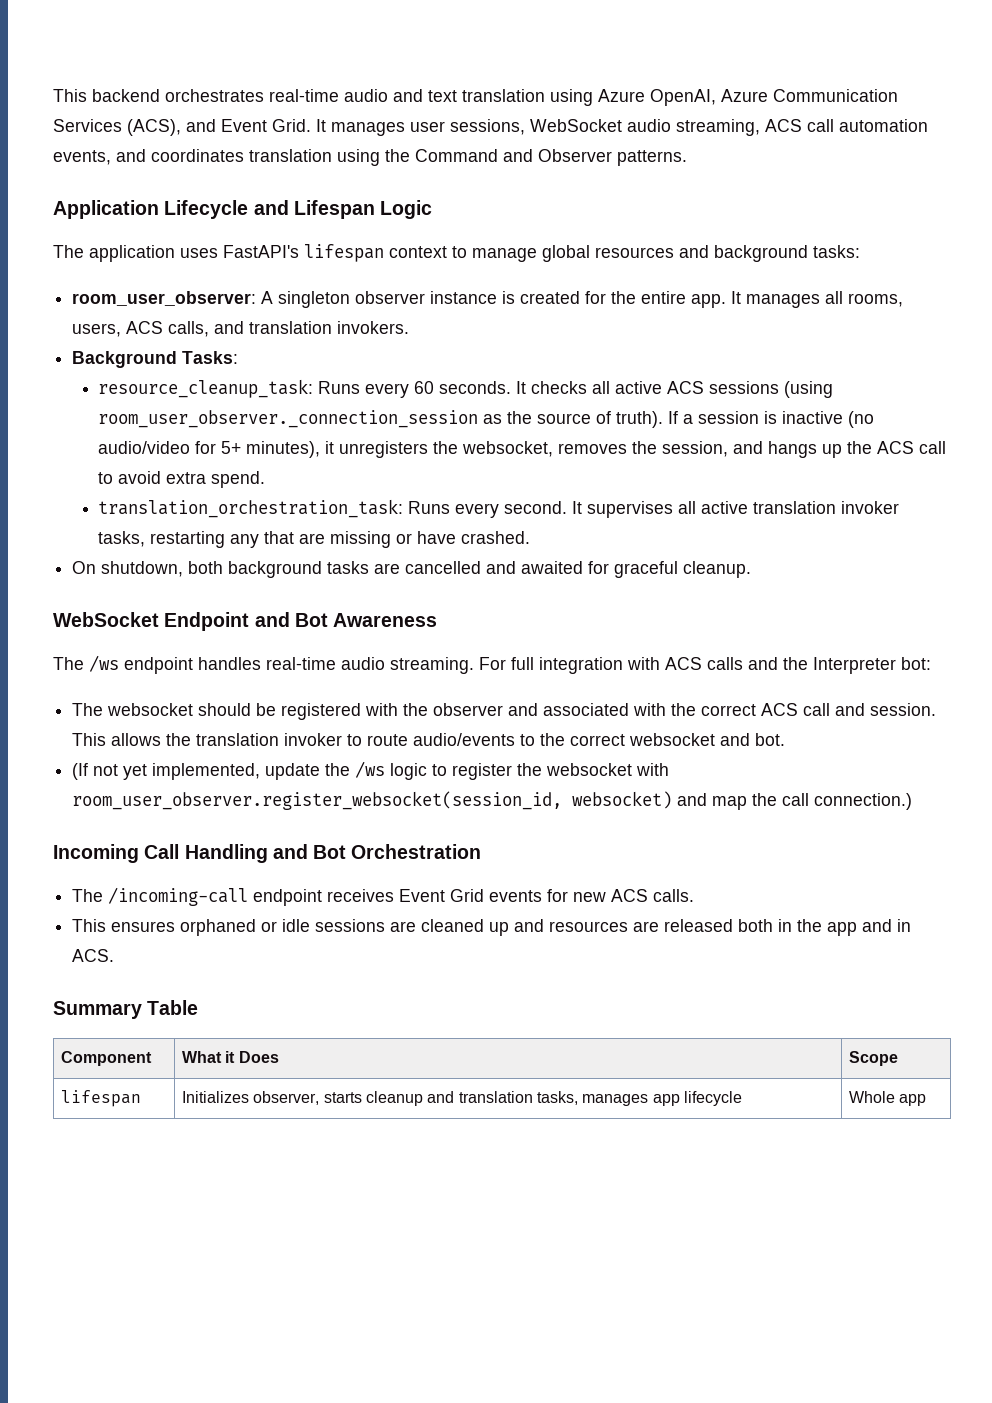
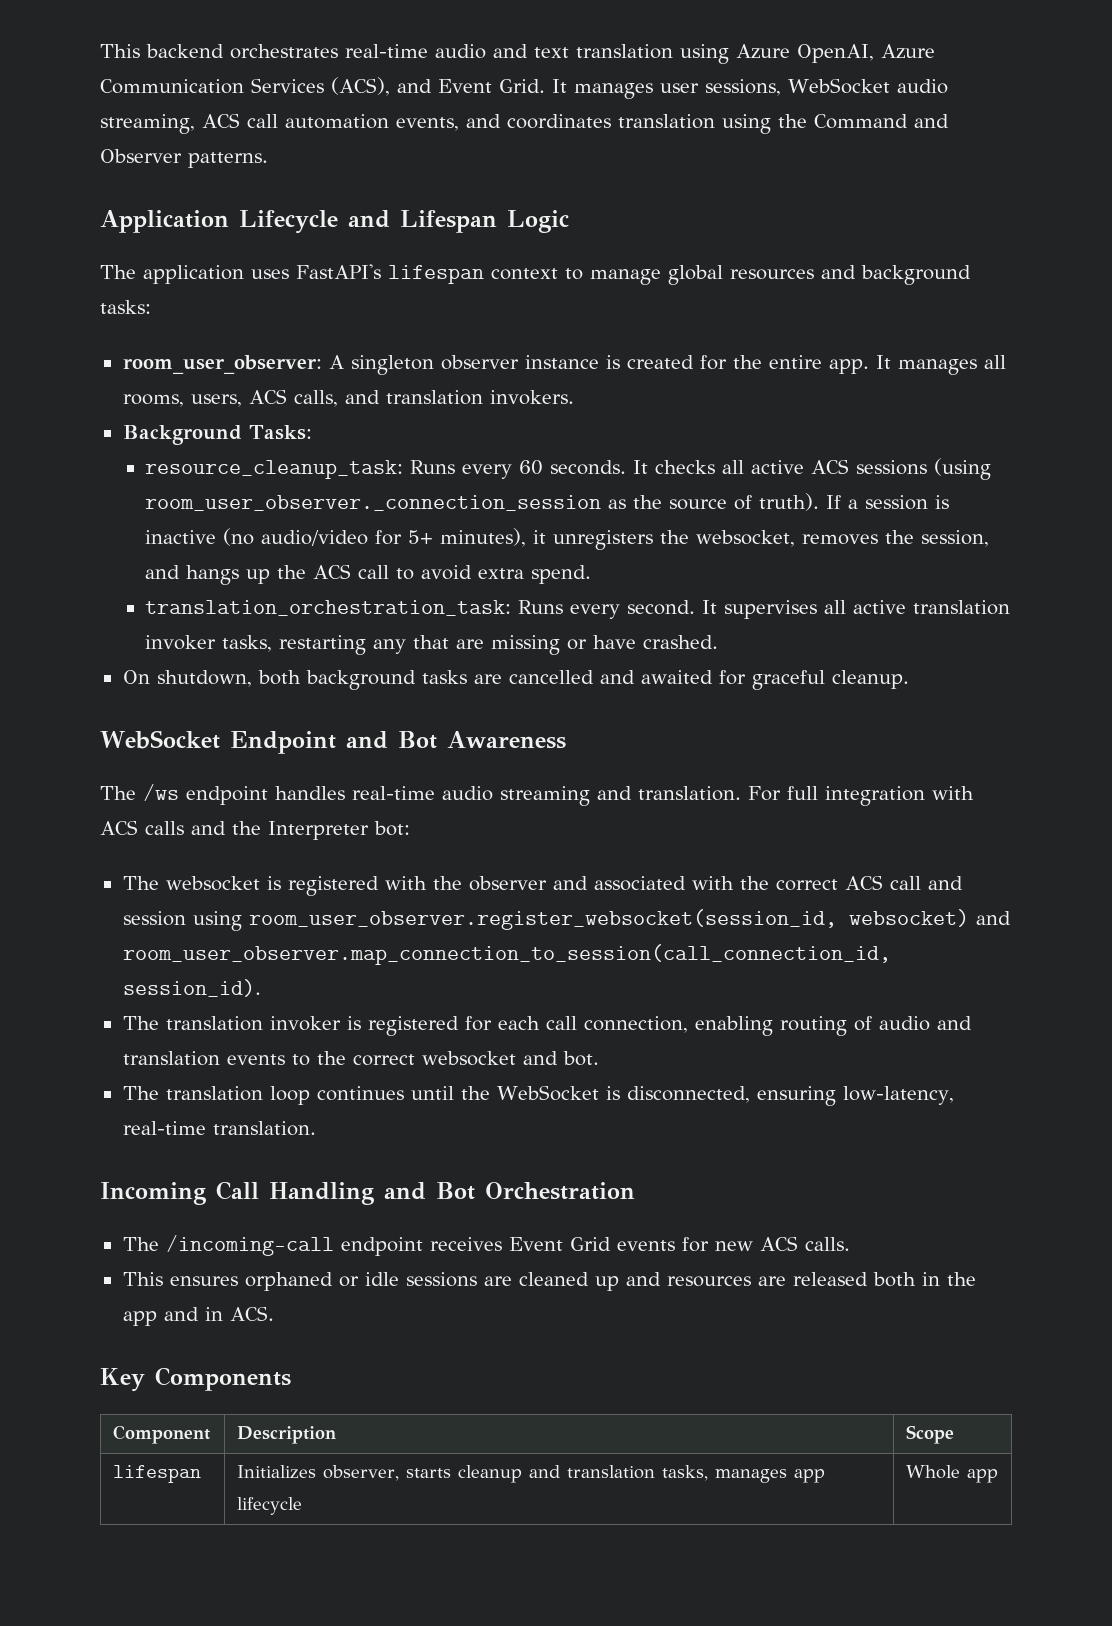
[390,657,474,674] streaming. -> [500,786,741,806] streaming and translation.
[198,703,277,716] should be -> [266,876,281,890] is
[870,703,937,716] [72,733,516,746] session. This allows the translation invoker to route audio/events -> [122,909,1011,931] [122,944,891,965] [122,979,261,997] [122,1016,972,1036] [122,1051,285,1066] session using room_user_observer.register_websocket(session_id, websocket) and room_user_observer.map_connection_to_session(call_connection_id, session_id). // The translation invoker is registered for each call connection, enabling routing of audio and translation events
[72,761,670,780] [72,791,913,810] (If not yet implemented, update the /ws logic to register the websocket with room_user_observer.register_websocket(session_id, websocket) and map the call connection.) -> [122,1085,954,1106] [122,1121,316,1136] The translation loop continues until the WebSocket is disconnected, ensuring low-latency, real-time translation.
[53,1000,199,1019] Summary Table -> [100,1367,291,1392] Key Components
[182,1051,279,1063] What it Does -> [237,1426,337,1444] Description

